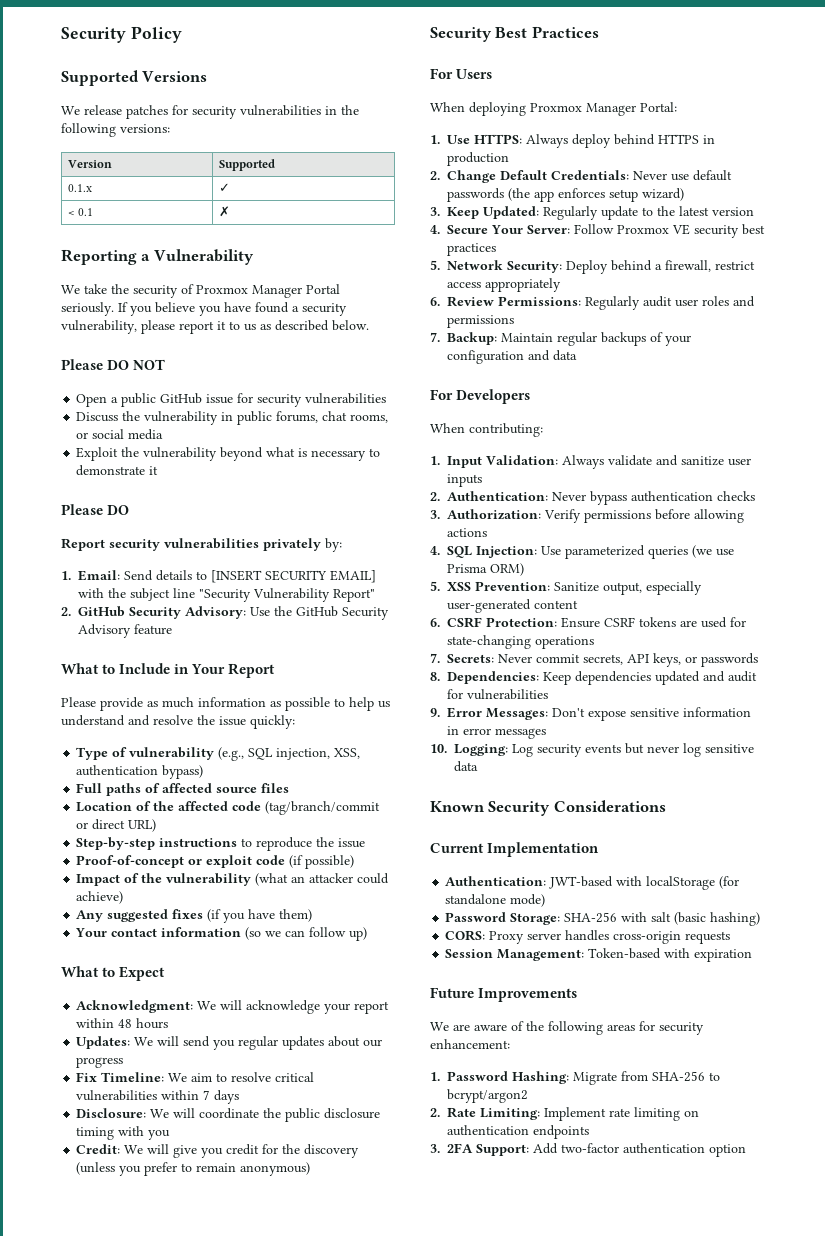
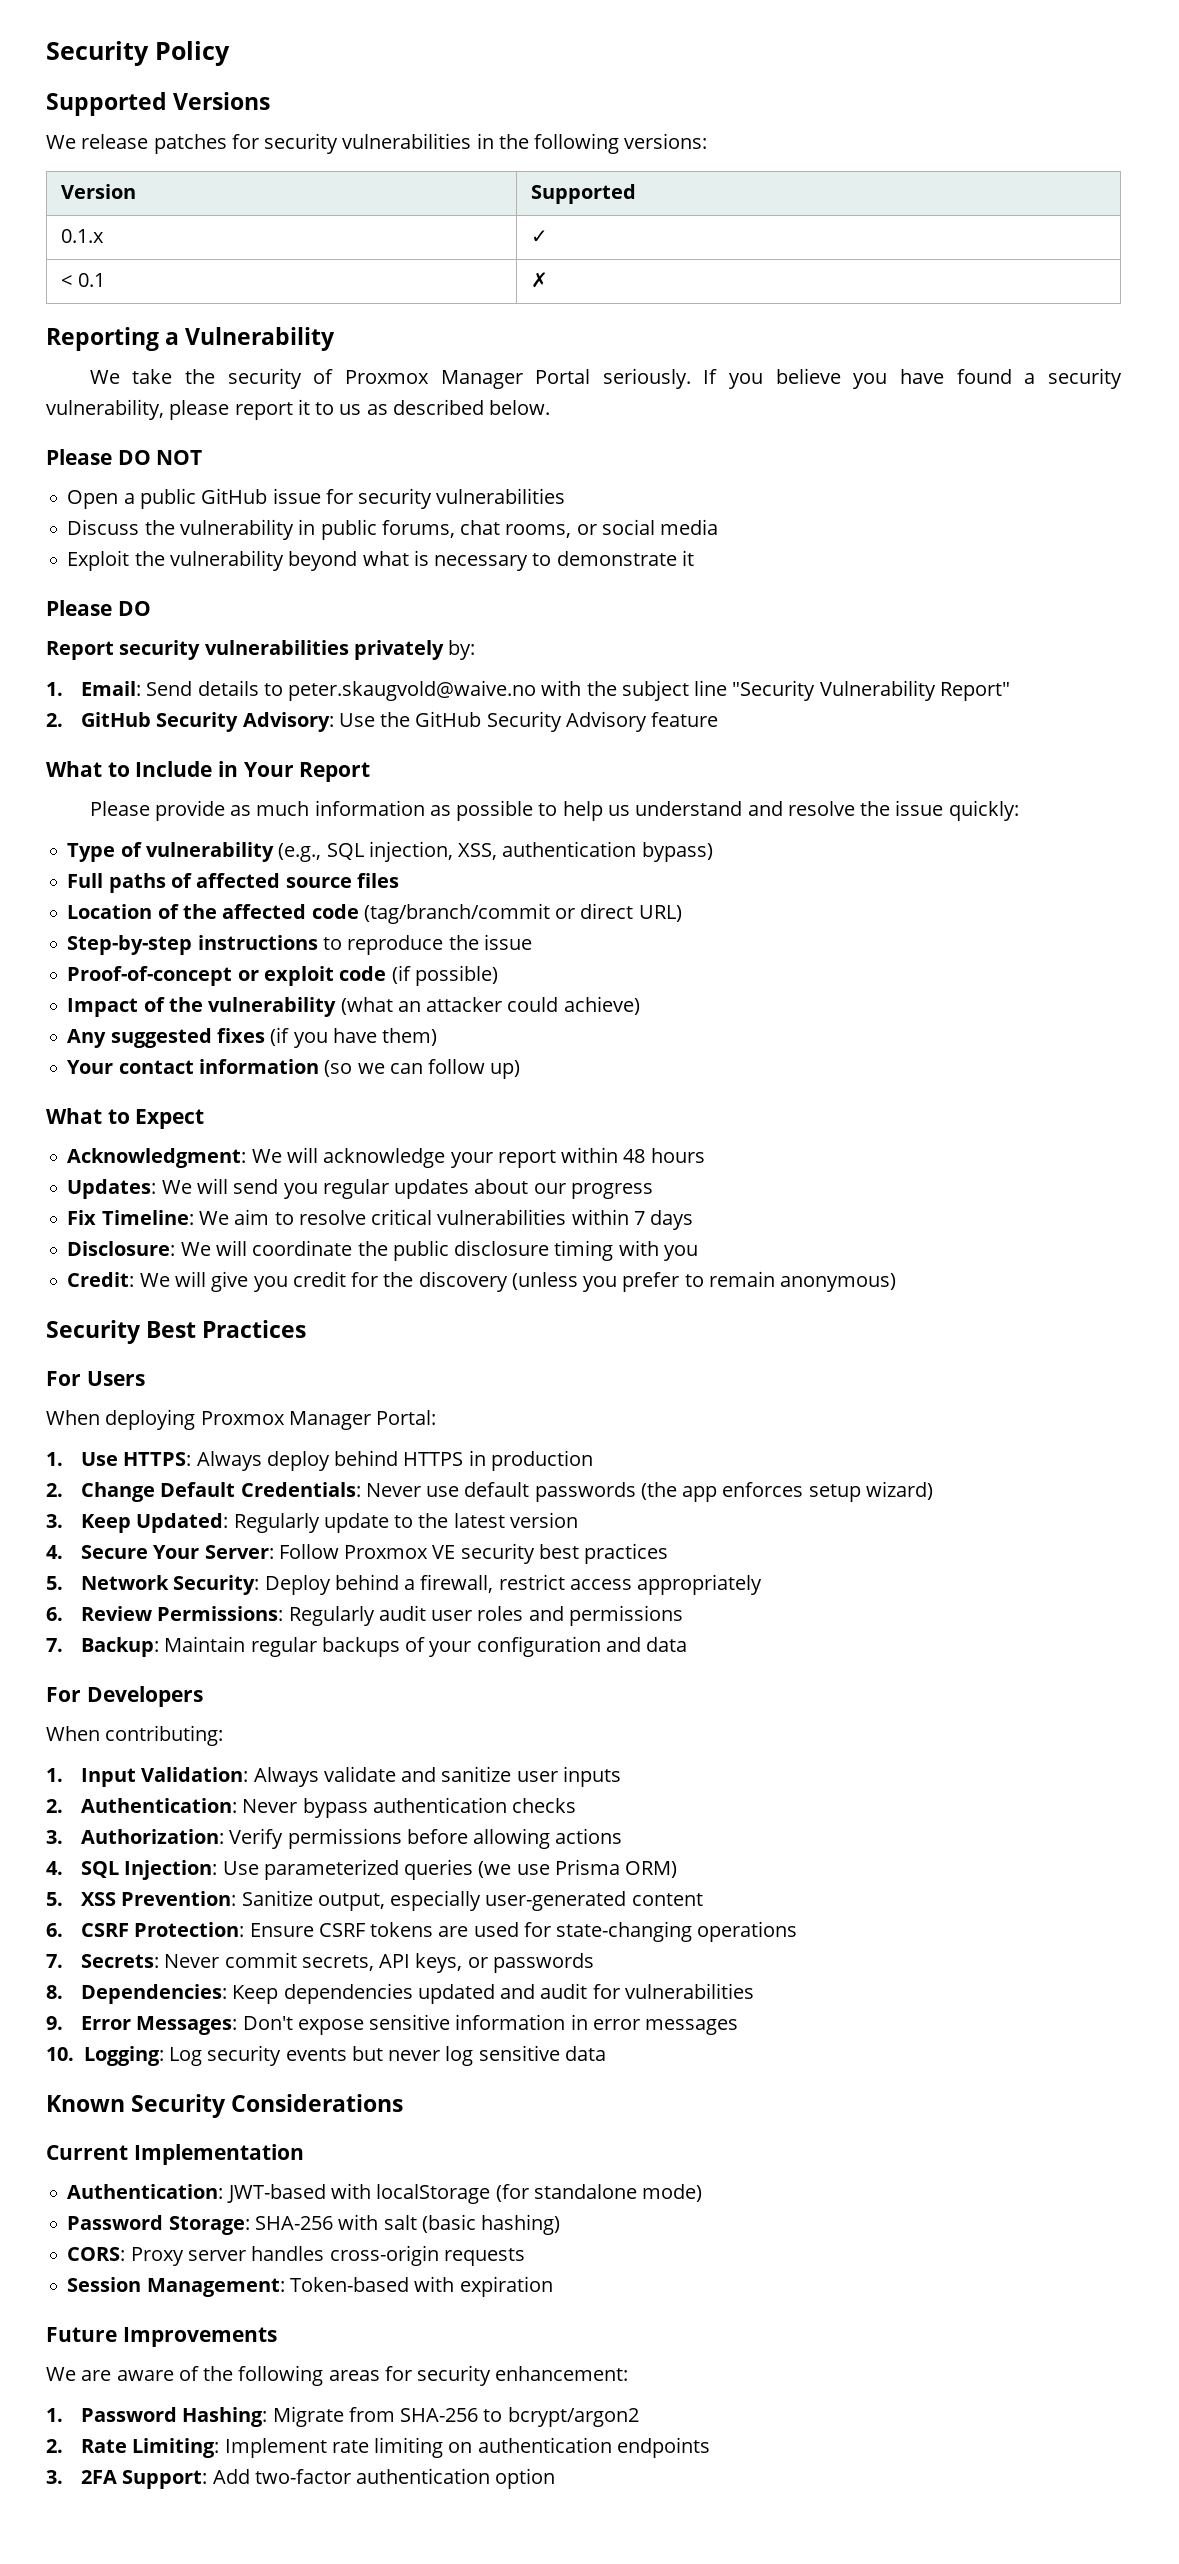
[211,570,376,583] [INSERT SECURITY EMAIL] -> [288,680,537,701] peter.skaugvold@waive.no

